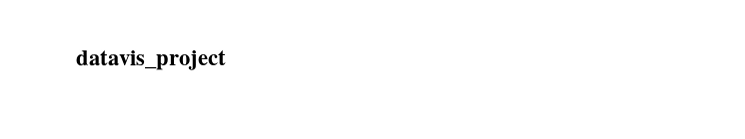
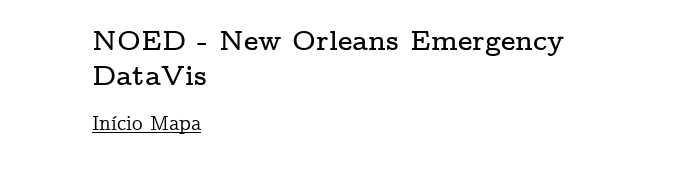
[75,50,227,71] datavis_project -> [92,31,564,56] [92,66,207,85] [92,116,202,134] NOED - New Orleans Emergency DataVis // Início Mapa

